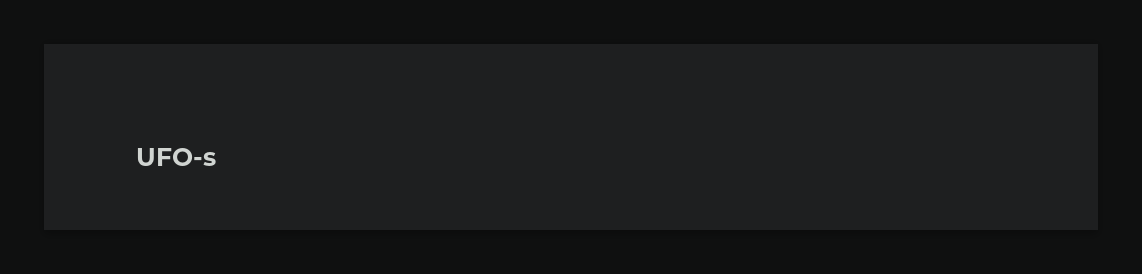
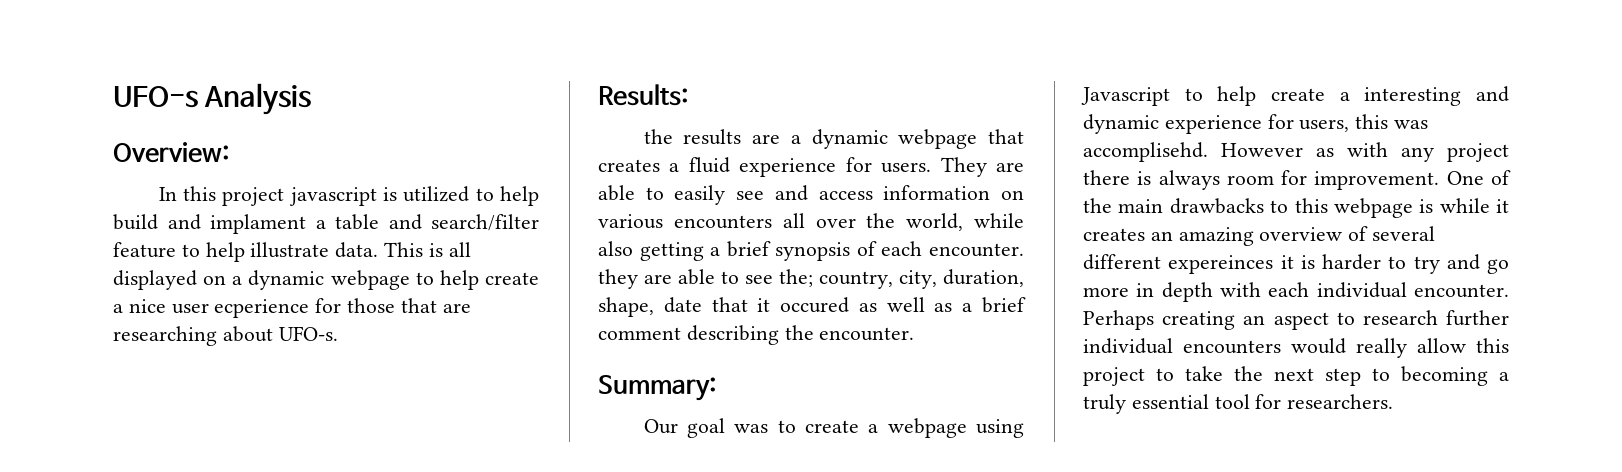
(216, 157) none -> [204,83,312,115] [113,142,229,163] [158,186,539,206] [113,214,539,234] [113,242,471,262] [113,270,539,290] [113,298,471,318] [113,326,338,346] [598,84,688,106] [643,129,1024,149] [598,157,1024,177] [598,185,1024,205] [598,213,1024,231] [598,241,1024,261] [598,269,1024,289] [598,297,1026,317] [598,325,915,345] [598,375,716,401] [643,418,1024,438] [1081,86,1509,106] [1083,114,1429,134] [1083,142,1509,162] [1083,170,1511,190] [1083,198,1509,218] [1083,226,1436,246] [1083,254,1509,274] [1083,282,1509,302] [1083,310,1509,330] [1083,338,1509,358] [1083,366,1509,386] [1083,394,1394,414] Analysis // Overview: // In this project javascript is utilized to help build and implament a table and search/filter feature to help illustrate data. This is all displayed on a dynamic webpage to help create a nice user ecperience for those that are researching about UFO-s. // Results: // the results are a dynamic webpage that creates a fluid experience for users. They are able to easily see and access information on various encounters all over the world, while also getting a brief synopsis of each encounter. they are able to see the; country, city, duration, shape, date that it occured as well as a brief comment describing the encounter. // Summary: // Our goal was to create a webpage using Javascript to help create a interesting and dynamic experience for users, this was accomplisehd. However as with any project there is always room for improvement. One of the main drawbacks to this webpage is while it creates an amazing overview of several different expereinces it is harder to try and go more in depth with each individual encounter. Perhaps creating an aspect to research further individual encounters would really allow this project to take the next step to becoming a truly essential tool for researchers.

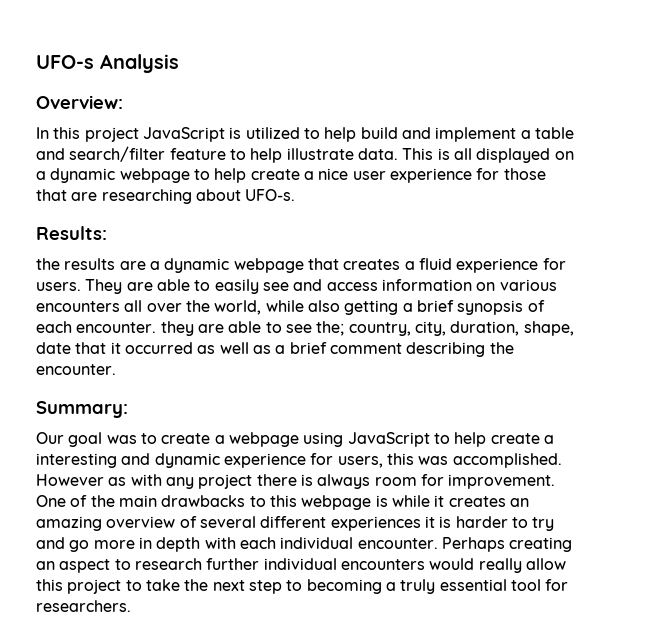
[288,187,377,206] javascript -> [142,127,225,142] JavaScript
[210,214,306,234] implament -> [435,127,517,142] implement
[214,299,310,318] ecperience -> [389,168,472,183] experience
[780,297,850,313] occured -> [124,342,193,354] occurred
[1081,87,1170,106] Javascript -> [347,432,430,447] JavaScript
[1083,142,1208,162] accomplisehd. -> [452,453,562,468] accomplished.
[1168,255,1274,274] expereinces -> [330,516,421,531] experiences

